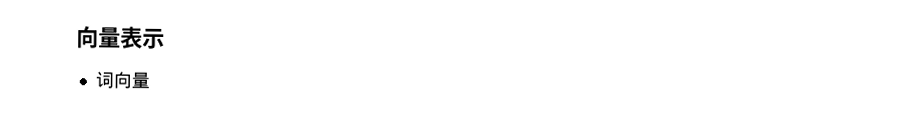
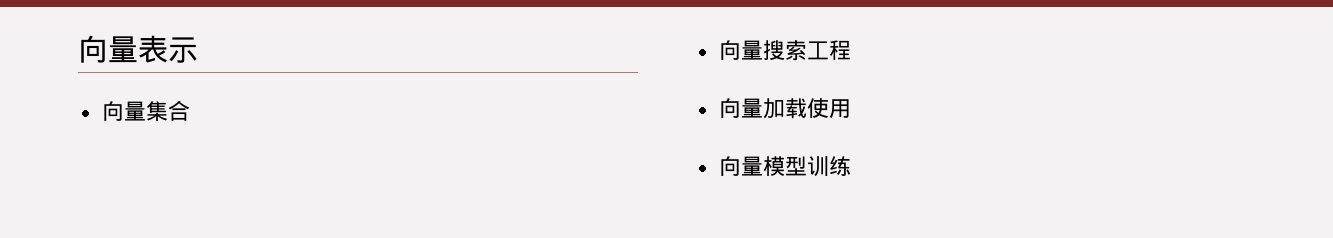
[94,71,150,89] 词向量 -> [101,100,190,122] [718,40,851,61] [718,98,851,119] [718,156,851,177] 向量集合 // 向量搜索工程 // 向量加载使用 // 向量模型训练

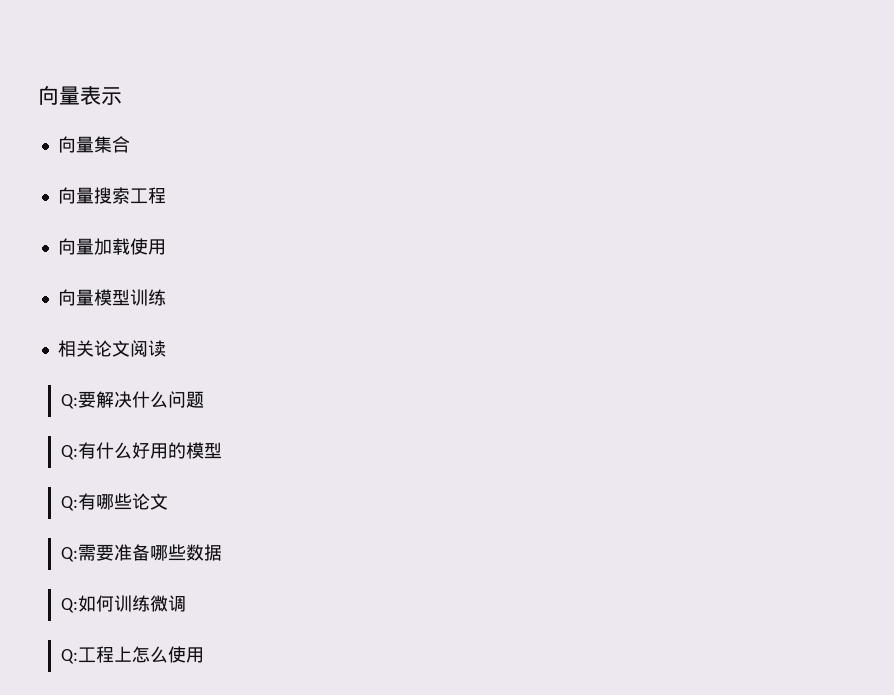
(851, 166) none -> [57,340,166,357] [60,391,204,409] [60,442,222,460] [60,493,168,511] [60,544,222,562] [60,595,186,613] [60,646,204,664] // 相关论文阅读 // Q:要解决什么问题 // Q:有什么好用的模型 // Q:有哪些论文 // Q:需要准备哪些数据 // Q:如何训练微调 // Q:工程上怎么使用

